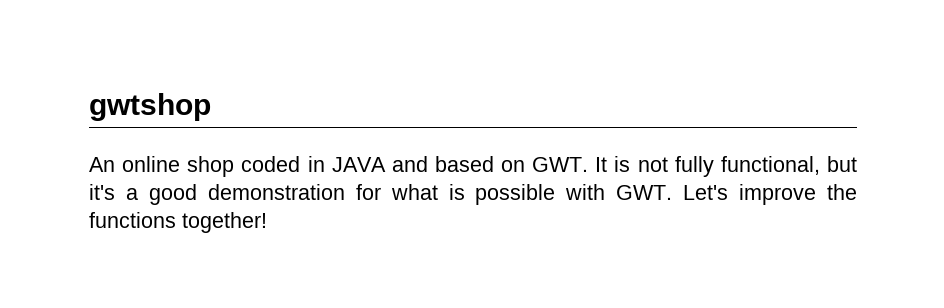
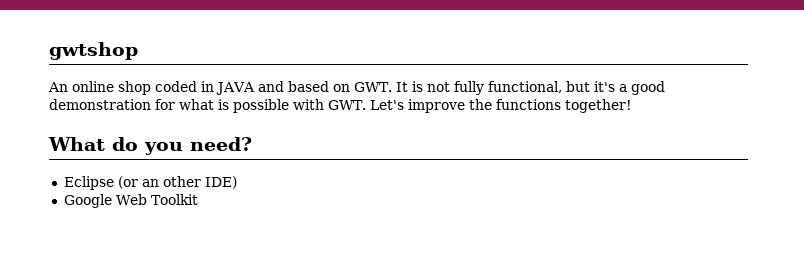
(267, 222) none -> [48,137,252,155] [63,176,237,190] [63,194,198,208] // What do you need? // Eclipse (or an other IDE) // Google Web Toolkit

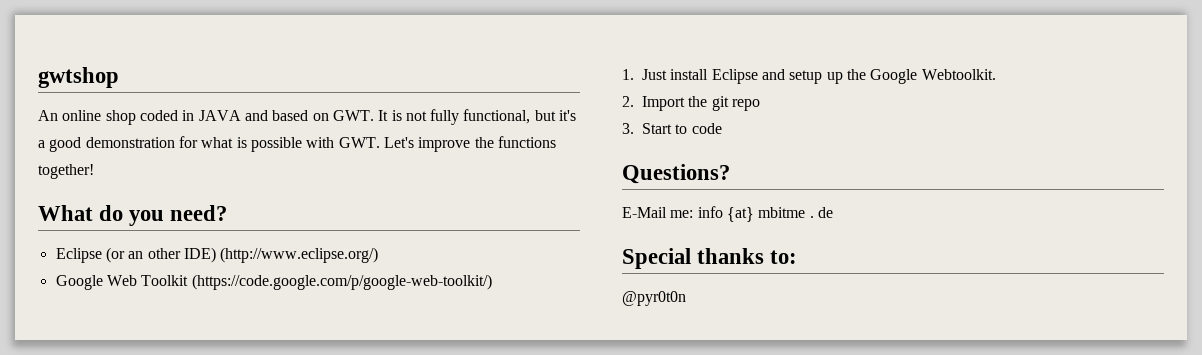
(237, 182) none -> [220,247,379,263] (http://www.eclipse.org/)
(198, 199) none -> [191,274,492,290] [622,69,996,84] [622,96,760,111] [622,123,722,134] [622,164,730,184] [622,206,833,222] [622,248,798,269] [622,291,686,306] (https://code.google.com/p/google-web-toolkit/) // 1. Just install Eclipse and setup up the Google Webtoolkit. // 2. Import the git repo // 3. Start to code // Questions? // E-Mail me: info {at} mbitme . de // Special thanks to: // @pyr0t0n

